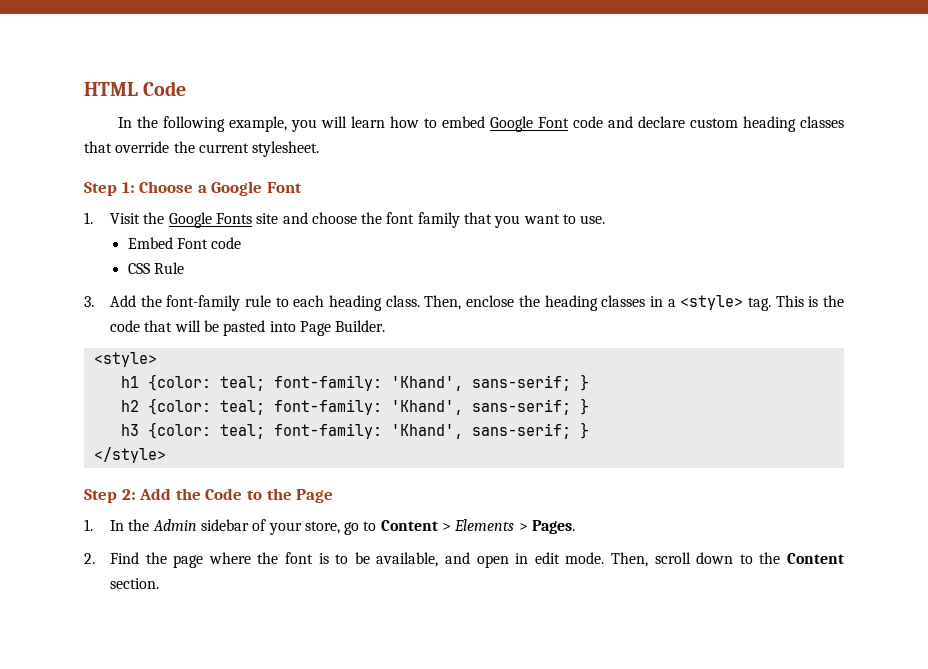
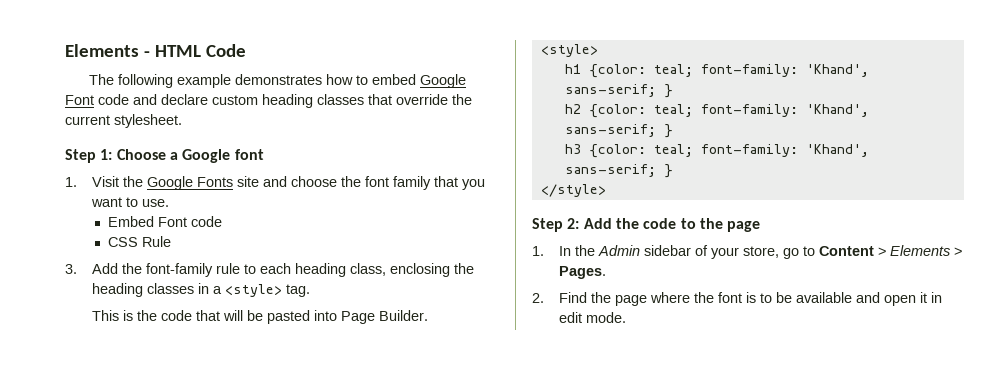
(84, 89) none -> [65,44,150,57] Elements -
[117,116,385,132] In the following example, you will learn -> [89,74,323,88] The following example demonstrates
[266,182,302,193] Font -> [234,149,264,160] font
[385,295,515,310] class. Then, enclose -> [349,263,450,277] class, enclosing
(771, 304) none -> (310, 290) //
[205,488,334,503] Code to the Page -> [643,218,761,232] code to the page
[376,552,439,567] available, -> [795,292,852,303] available
(509, 561) none -> [919,292,927,303] it
[610,552,845,567] [109,578,159,589] Then, scroll down to the Content section. -> (626, 317) none

